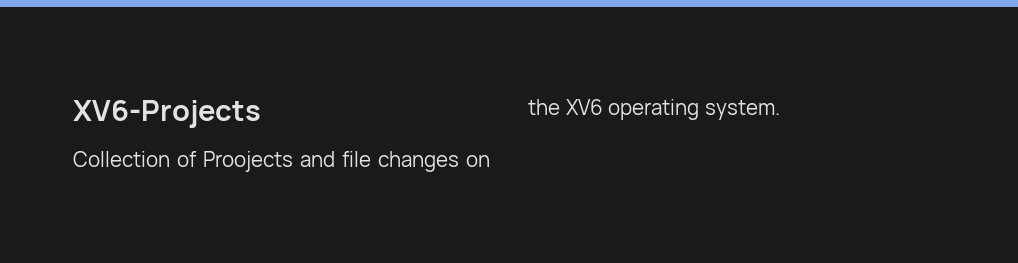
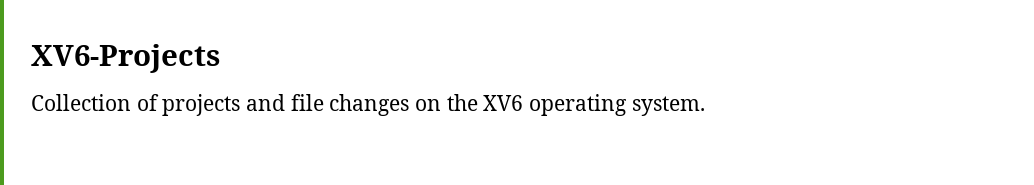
[203,151,293,172] Proojects -> [162,94,241,116] projects

